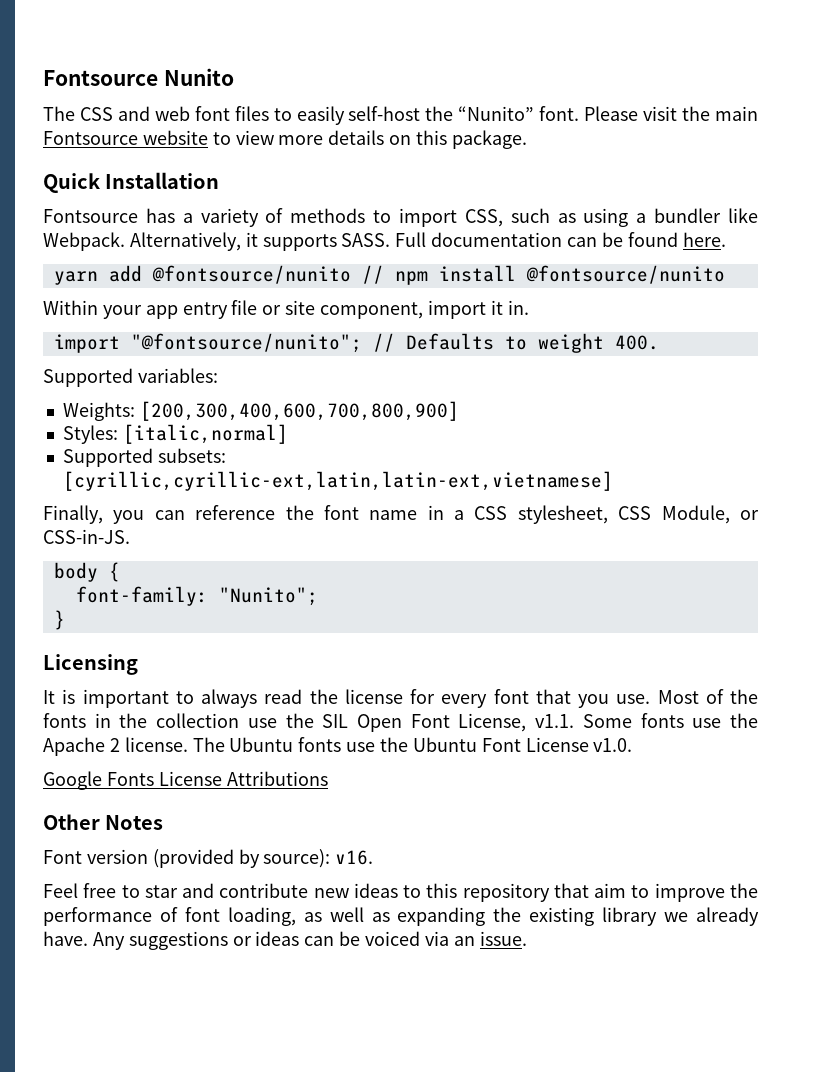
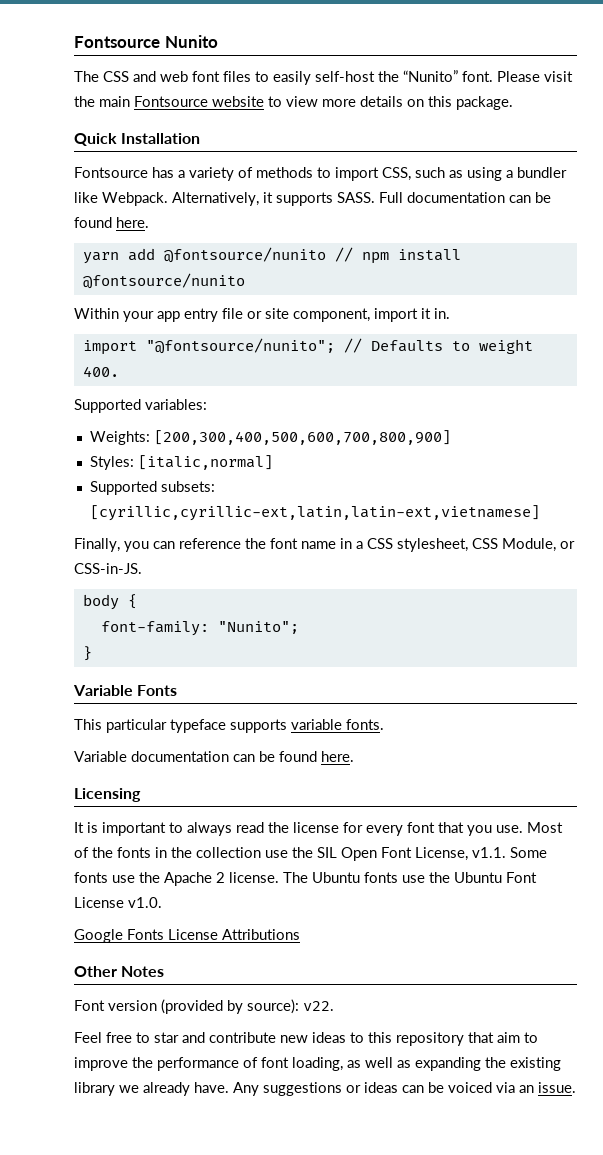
[139,401,459,421] [200,300,400,600,700,800,900] -> [153,430,451,445] [200,300,400,500,600,700,800,900]
(65, 620) none -> [73,685,178,696] [74,719,384,733] [74,751,354,762] // Variable Fonts // This particular typeface supports variable fonts. // Variable documentation can be found here.
[335,850,374,865] v16. -> [303,1001,334,1011] v22.

